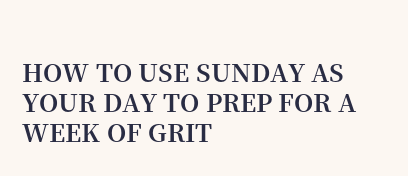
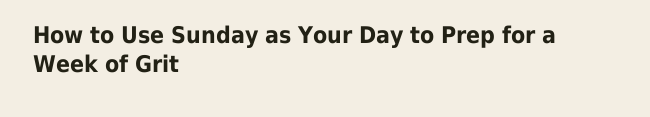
[22,64,345,82] [22,94,358,112] [22,124,213,142] HOW TO USE SUNDAY AS YOUR DAY TO PREP FOR A WEEK OF GRIT -> [33,25,556,48] [33,54,179,73] How to Use Sunday as Your Day to Prep for a Week of Grit

